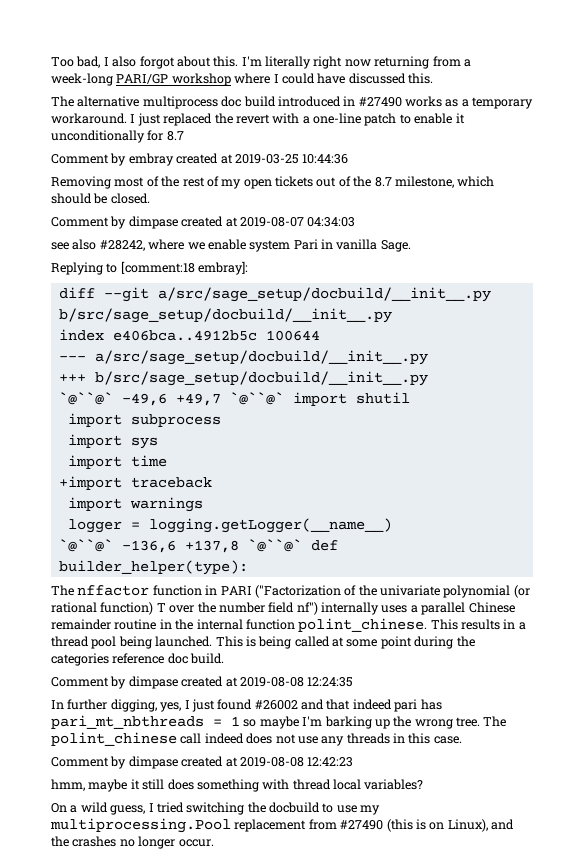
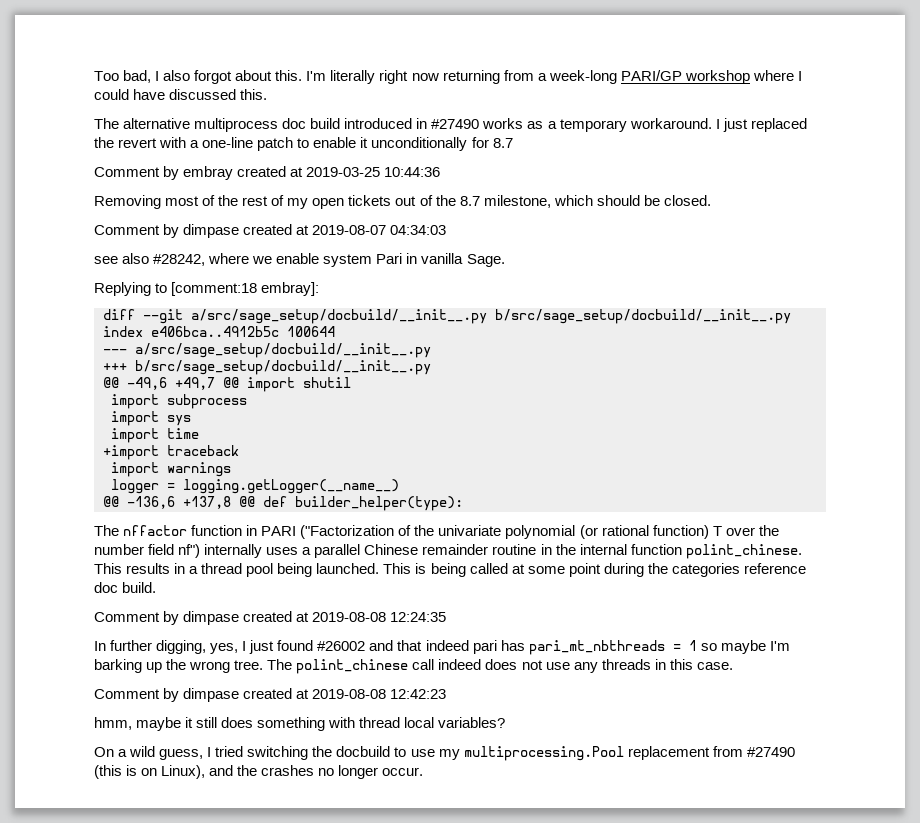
[58,392,113,405] `@``@` -> [103,377,119,388] @@
[229,392,284,405] `@``@` -> [223,377,239,388] @@
[58,539,113,552] `@``@` -> [103,496,119,507] @@
[247,539,302,552] `@``@` -> [239,496,255,507] @@

